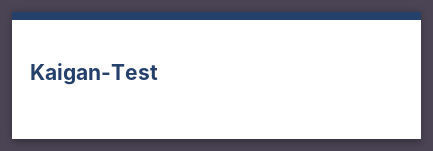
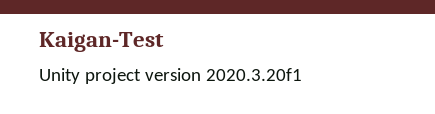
(158, 74) none -> [39,68,302,84] // Unity project version 2020.3.20f1

